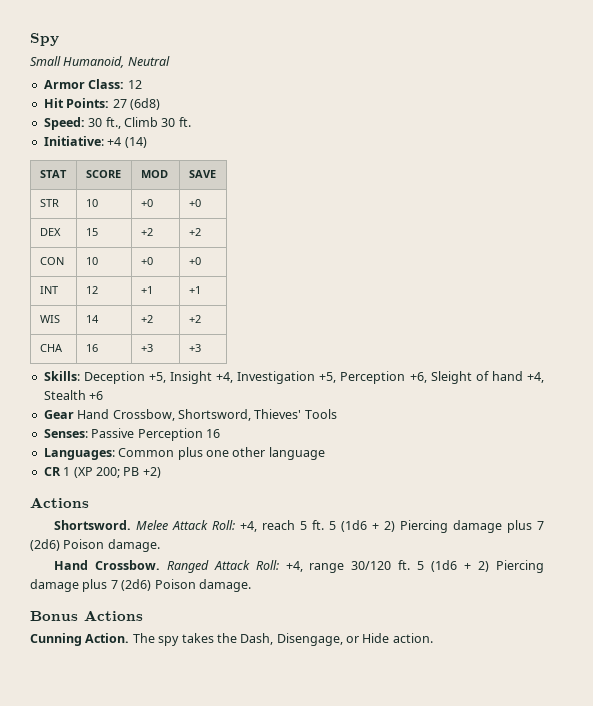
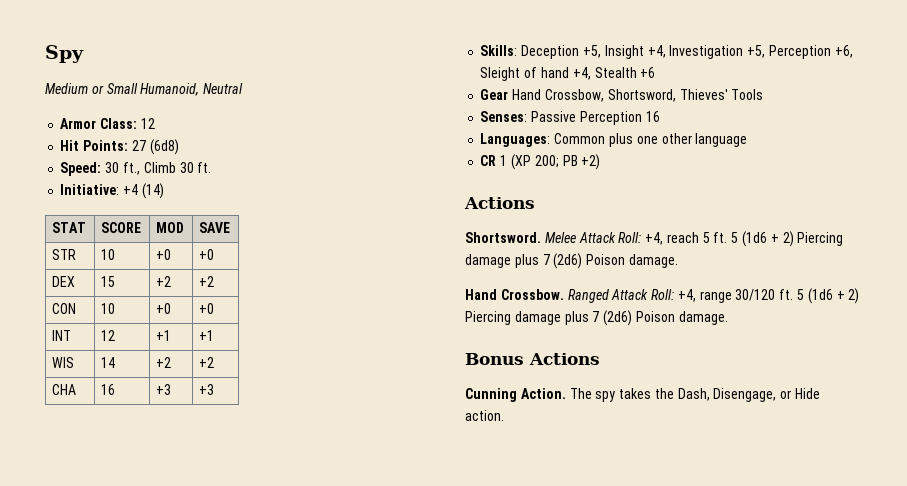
(59, 39) none -> [45,83,104,94] Medium or

